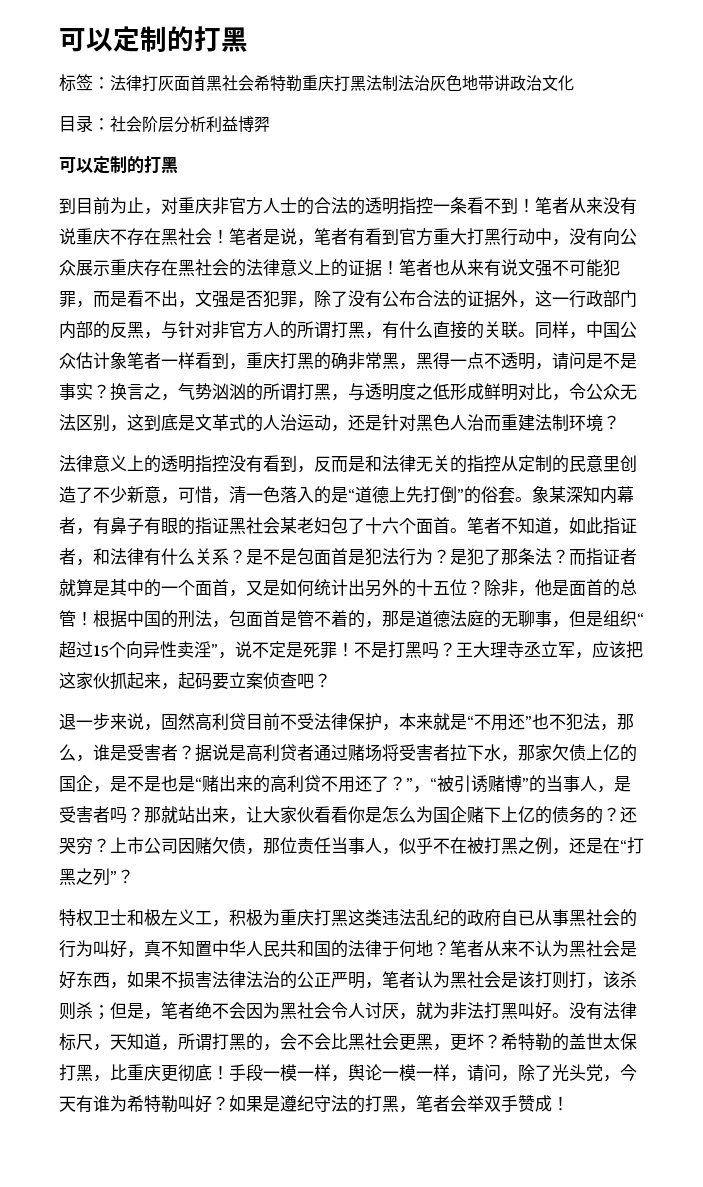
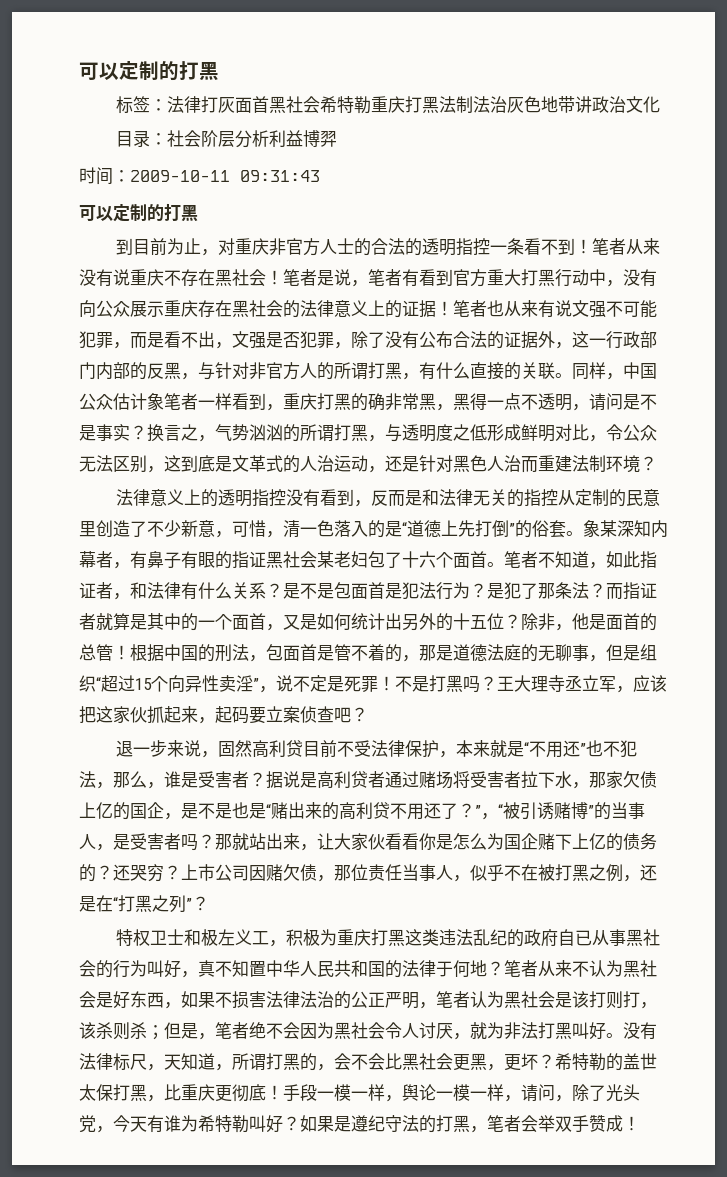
(270, 124) none -> [79,167,320,185] // 时间：2009-10-11 09:31:43

